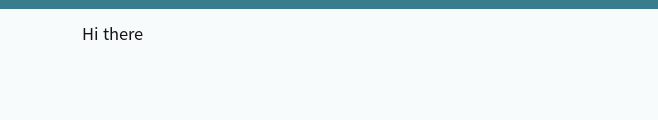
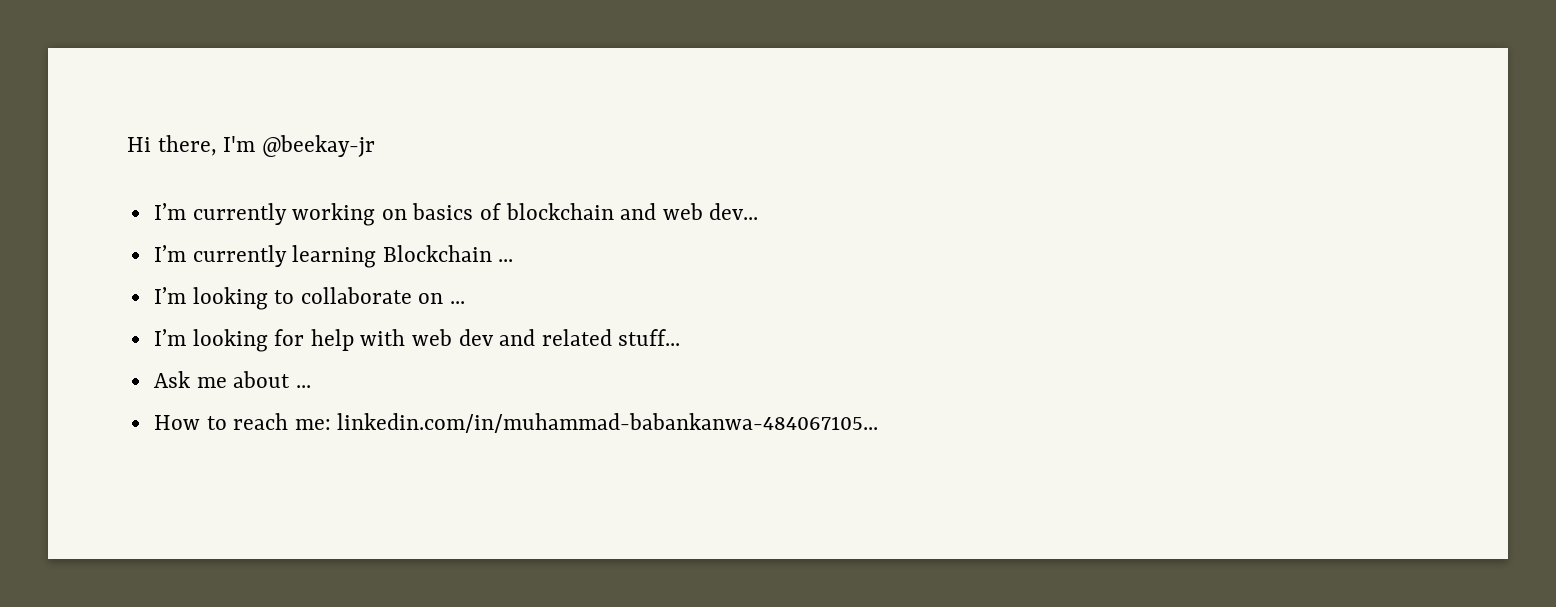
[103,27,144,40] there -> [157,135,375,157] [153,203,759,226] [153,245,514,268] [153,287,466,310] [153,329,681,352] [153,371,311,388] [153,413,879,433] there, I'm @beekay-jr // I’m currently working on basics of blockchain and web dev... // I’m currently learning Blockchain ... // I’m looking to collaborate on ... // I’m looking for help with web dev and related stuff... // Ask me about ... // How to reach me: linkedin.com/in/muhammad-babankanwa-484067105...

